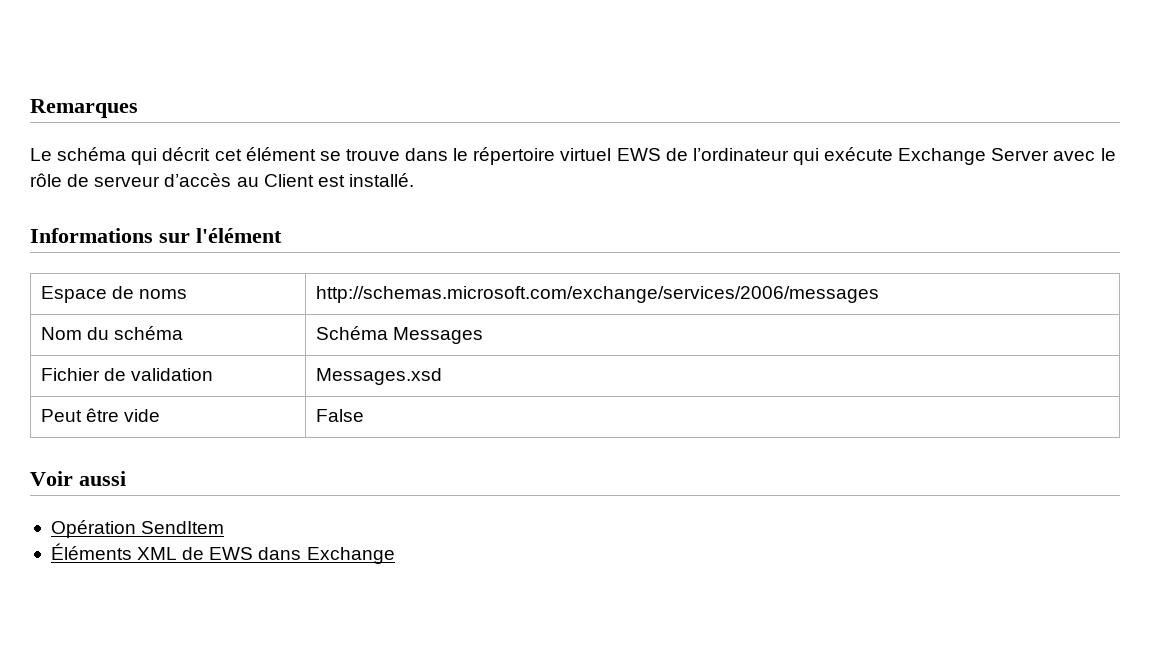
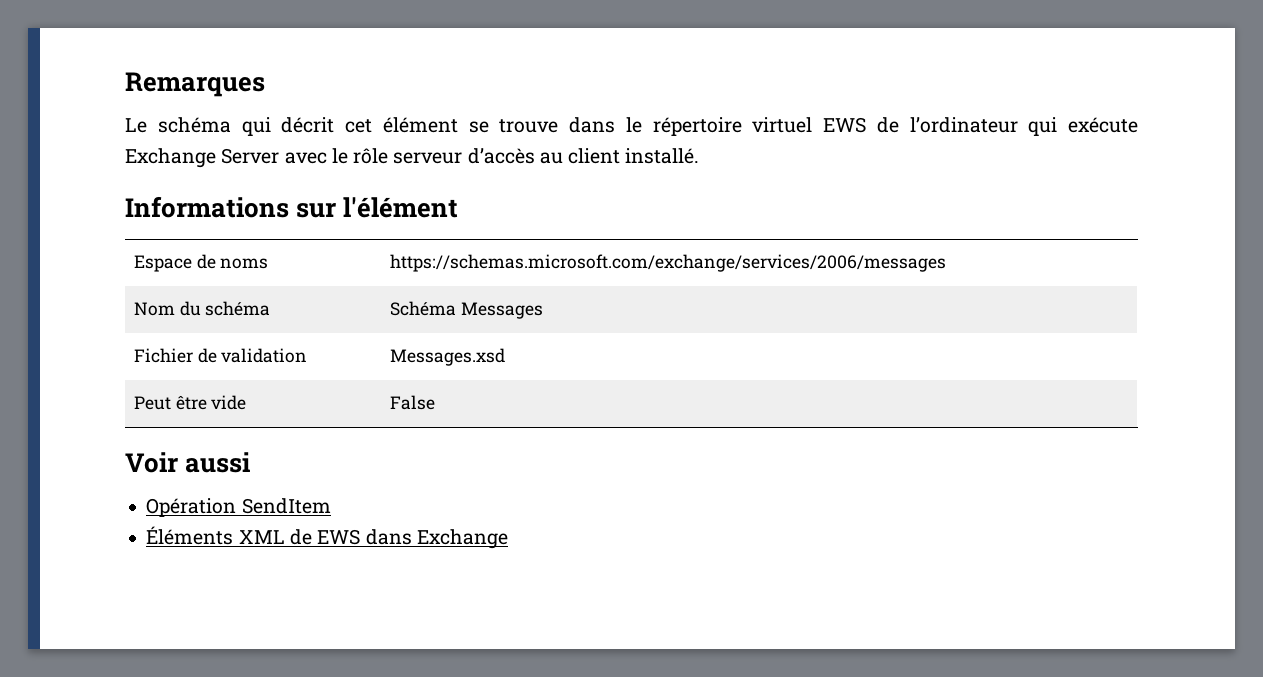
[67,174,90,187] de -> (389, 156) none
[263,174,345,187] Client est -> [568,148,621,164] client
[315,286,879,303] http://schemas.microsoft.com/exchange/services/2006/messages -> [389,254,946,272] https://schemas.microsoft.com/exchange/services/2006/messages

